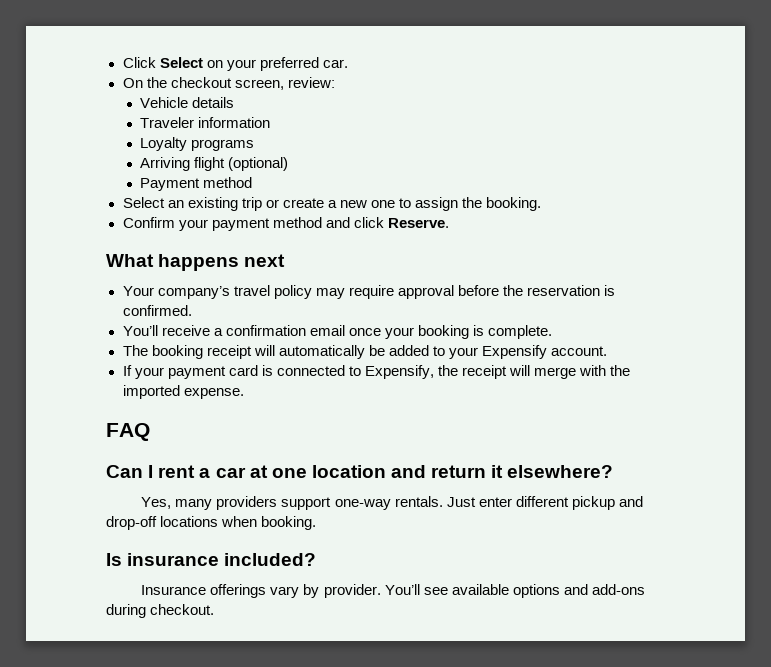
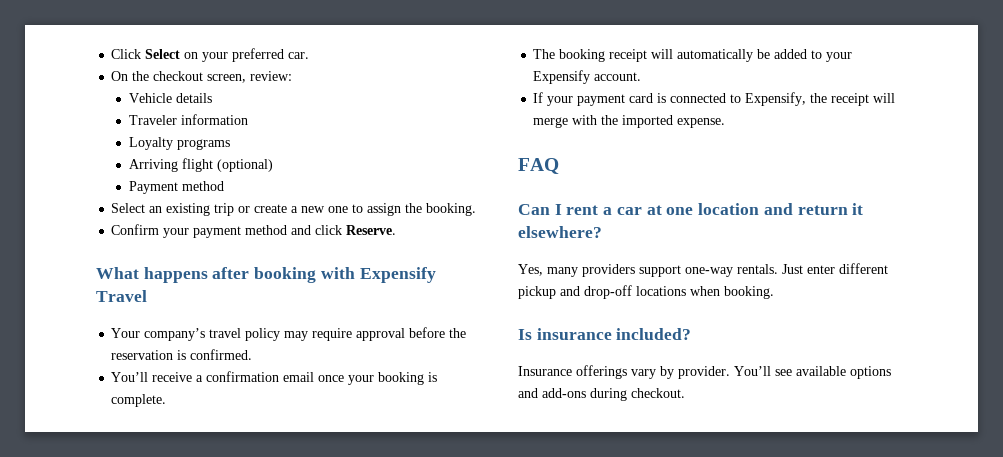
[244,254,286,267] next -> [212,267,436,283] [96,290,147,302] after booking with Expensify Travel

